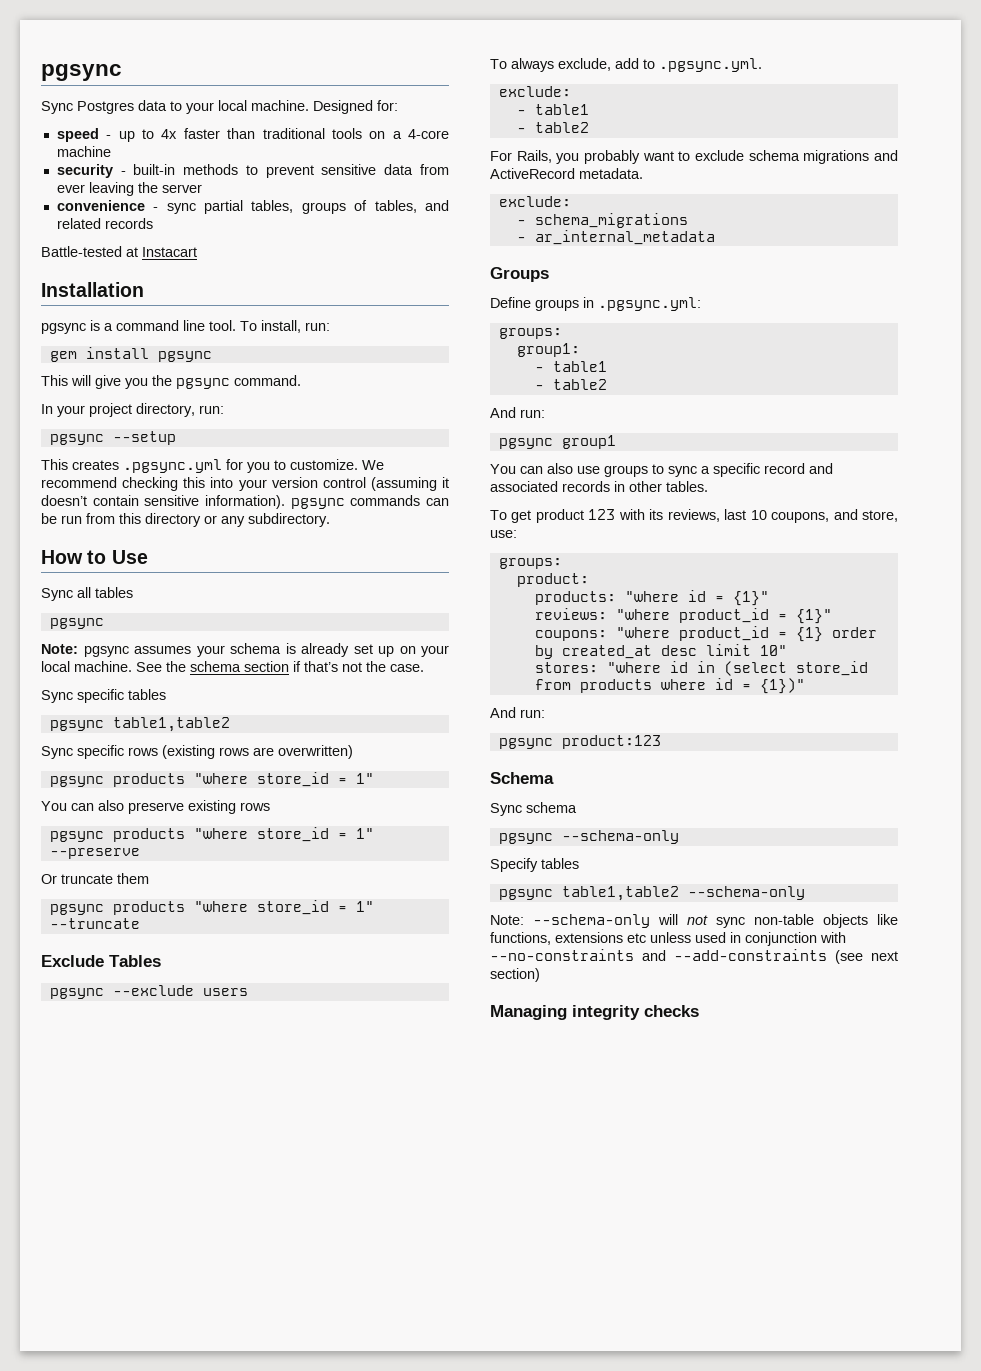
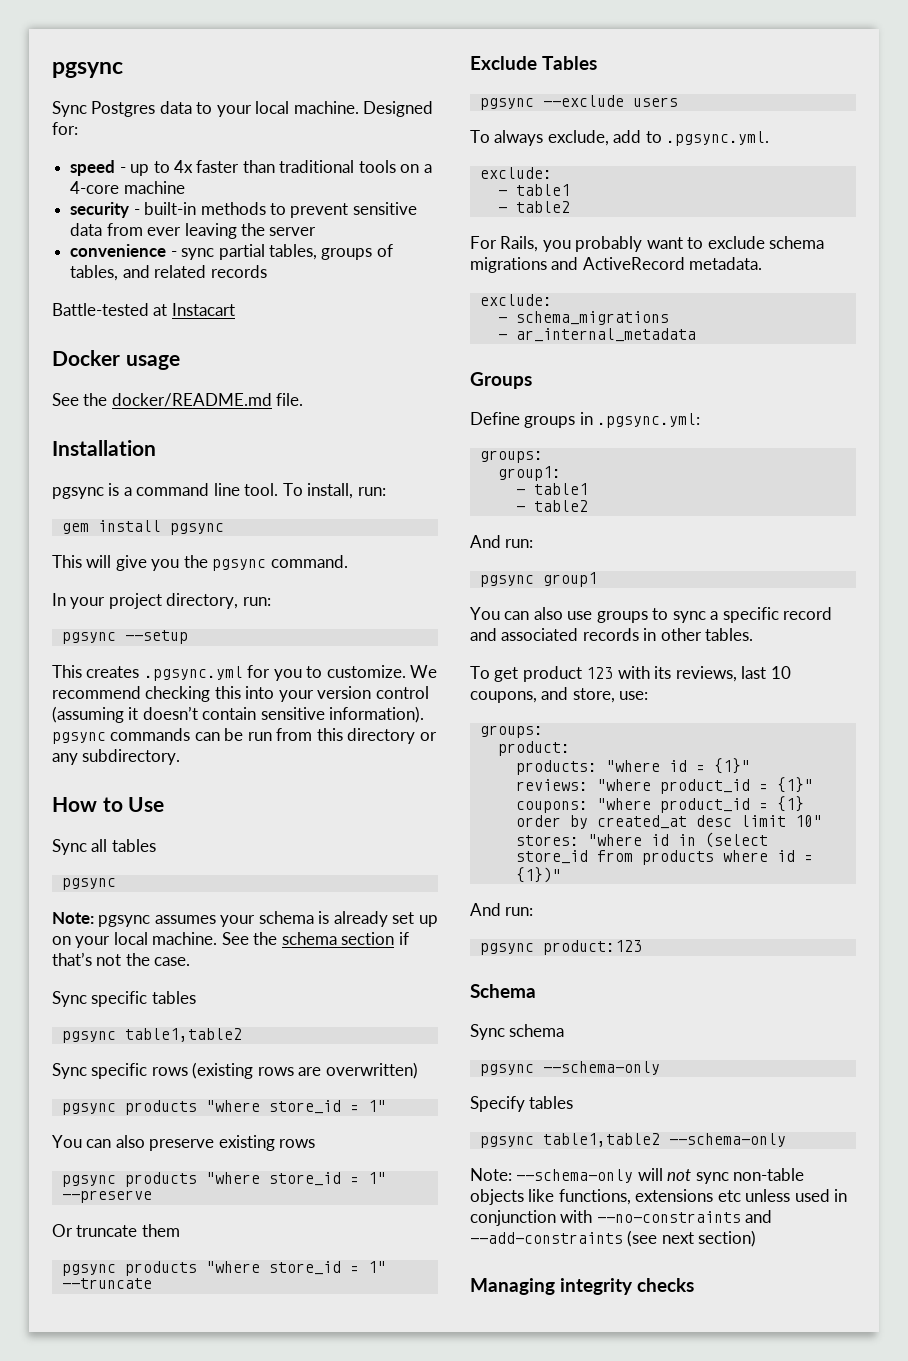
(197, 252) none -> [52,350,180,370] [52,393,304,407] // Docker usage // See the docker/README.md file.

